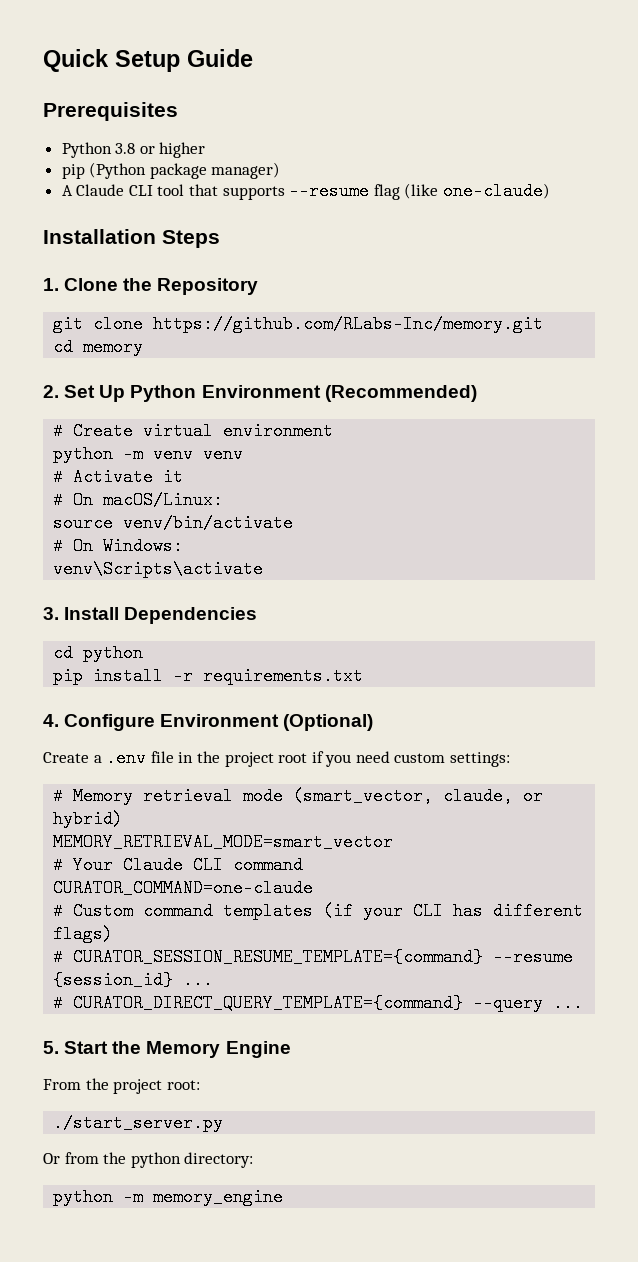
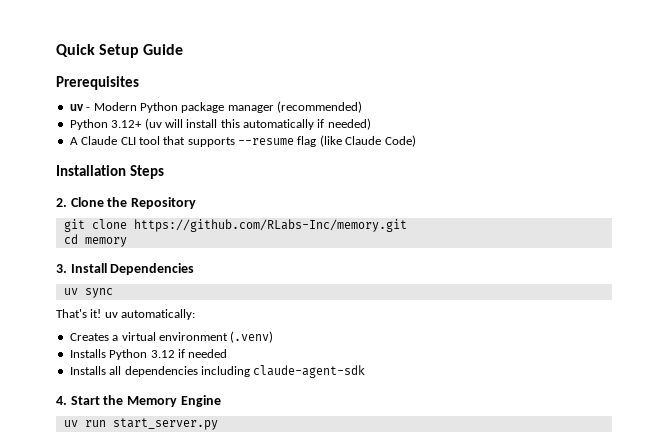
[61,142,206,158] [61,162,281,179] Python 3.8 or higher // pip (Python package manager) -> [69,101,362,113] [69,118,371,130] uv - Modern Python package manager (recommended) // Python 3.12+ (uv will install this automatically if needed)
[443,182,551,200] one-claude) -> [345,135,416,147] Claude Code)
[43,278,59,291] 1. -> [56,198,67,207] 2.
[43,385,477,402] [53,422,334,440] [53,445,244,463] [53,468,184,486] [53,491,224,509] [53,514,294,532] [53,537,184,555] [53,560,264,578] [43,607,258,624] [53,644,144,662] [53,667,364,685] [43,714,374,731] [43,749,511,767] [53,787,544,805] [53,810,124,828] [53,833,394,851] [53,856,304,874] [53,879,314,897] [53,902,584,920] [53,925,114,943] [53,948,574,966] [53,971,214,989] [53,994,584,1012] [43,1041,291,1058] [43,1078,200,1094] [53,1114,224,1132] [43,1152,254,1168] [53,1188,284,1206] 2. Set Up Python Environment (Recommended) // # Create virtual environment // python -m venv venv // # Activate it // # On macOS/Linux: // source venv/bin/activate // # On Windows: // venv\Scripts\activate // 3. Install Dependencies // cd python // pip install -r requirements.txt // 4. Configure Environment (Optional) // Create a .env file in the project root if you need custom settings: // # Memory retrieval mode (smart_vector, claude, or hybrid) // MEMORY_RETRIEVAL_MODE=smart_vector // # Your Claude CLI command // CURATOR_COMMAND=one-claude // # Custom command templates (if your CLI has different flags) // # CURATOR_SESSION_RESUME_TEMPLATE={command} --resume {session_id} ... // # CURATOR_DIRECT_QUERY_TEMPLATE={command} --query ... // 5. Start the Memory Engine // From the project root: // ./start_server.py // Or from the python directory: // python -m memory_engine -> [56,263,195,275] [63,288,113,298] [56,309,196,320] [69,331,274,343] [69,349,228,360] [69,365,366,378] [56,395,221,407] [63,418,218,430] 3. Install Dependencies // uv sync // That's it! uv automatically: // Creates a virtual environment (.venv) // Installs Python 3.12 if needed // Installs all dependencies including claude-agent-sdk // 4. Start the Memory Engine // uv run start_server.py

